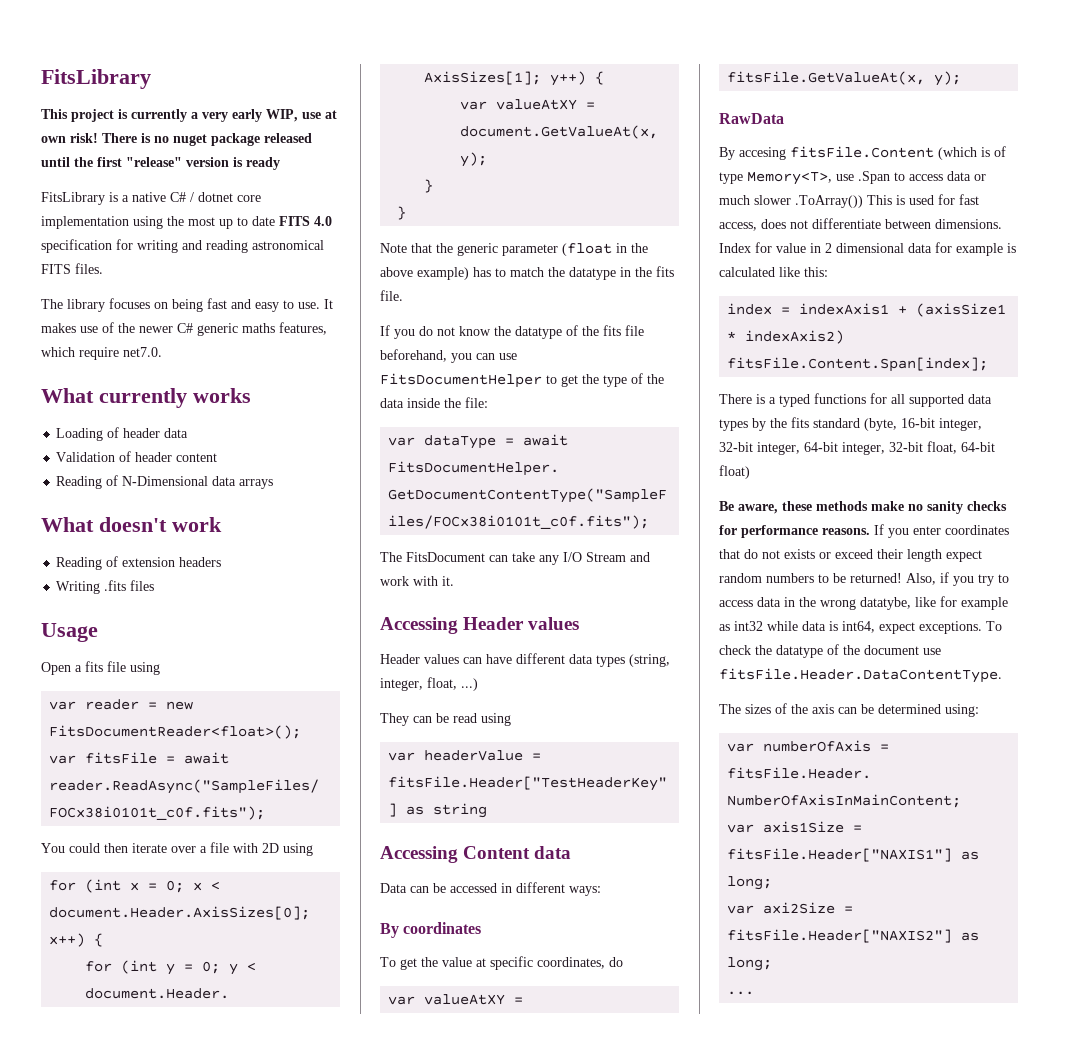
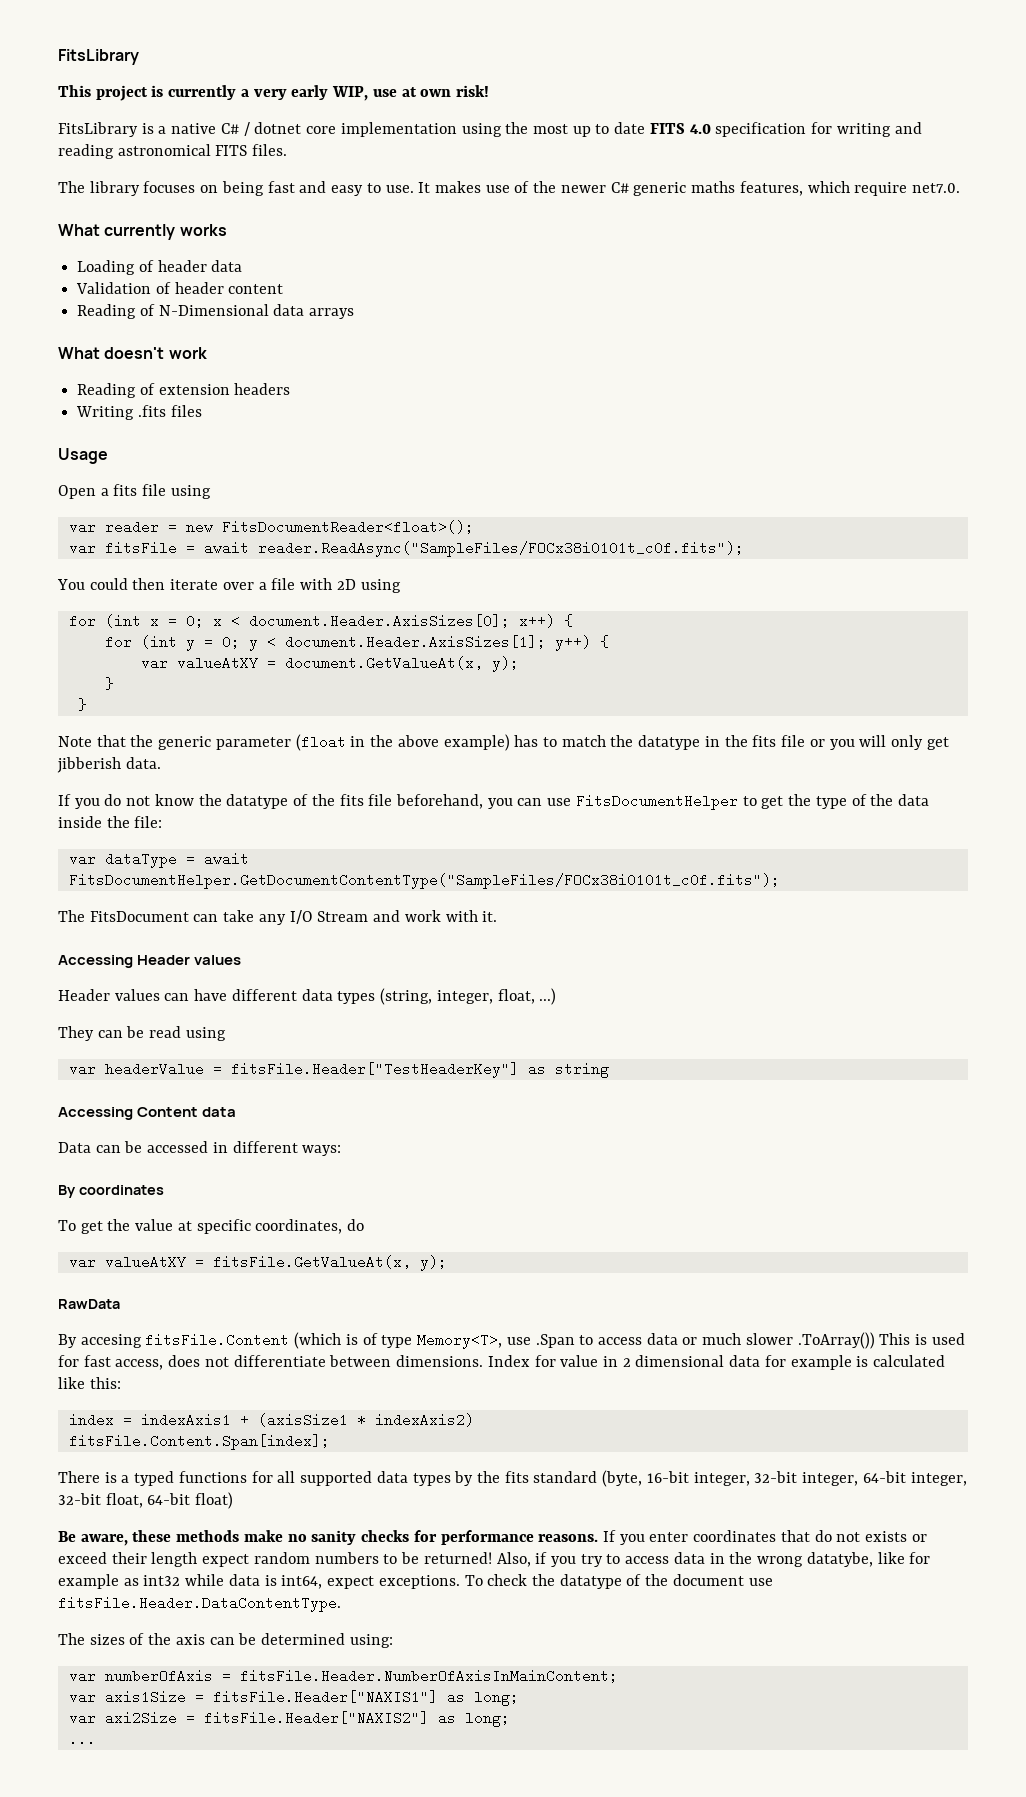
[102,133,312,146] [41,157,280,170] There is no nuget package released until the first "release" version is ready -> (489, 91) none
[380,290,403,301] file. -> [781,735,949,750] [57,757,161,773] file or you will only get jibberish data.

